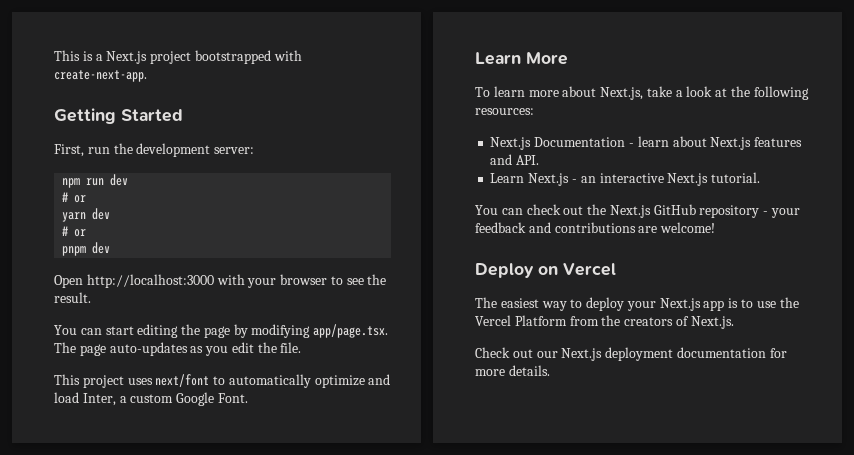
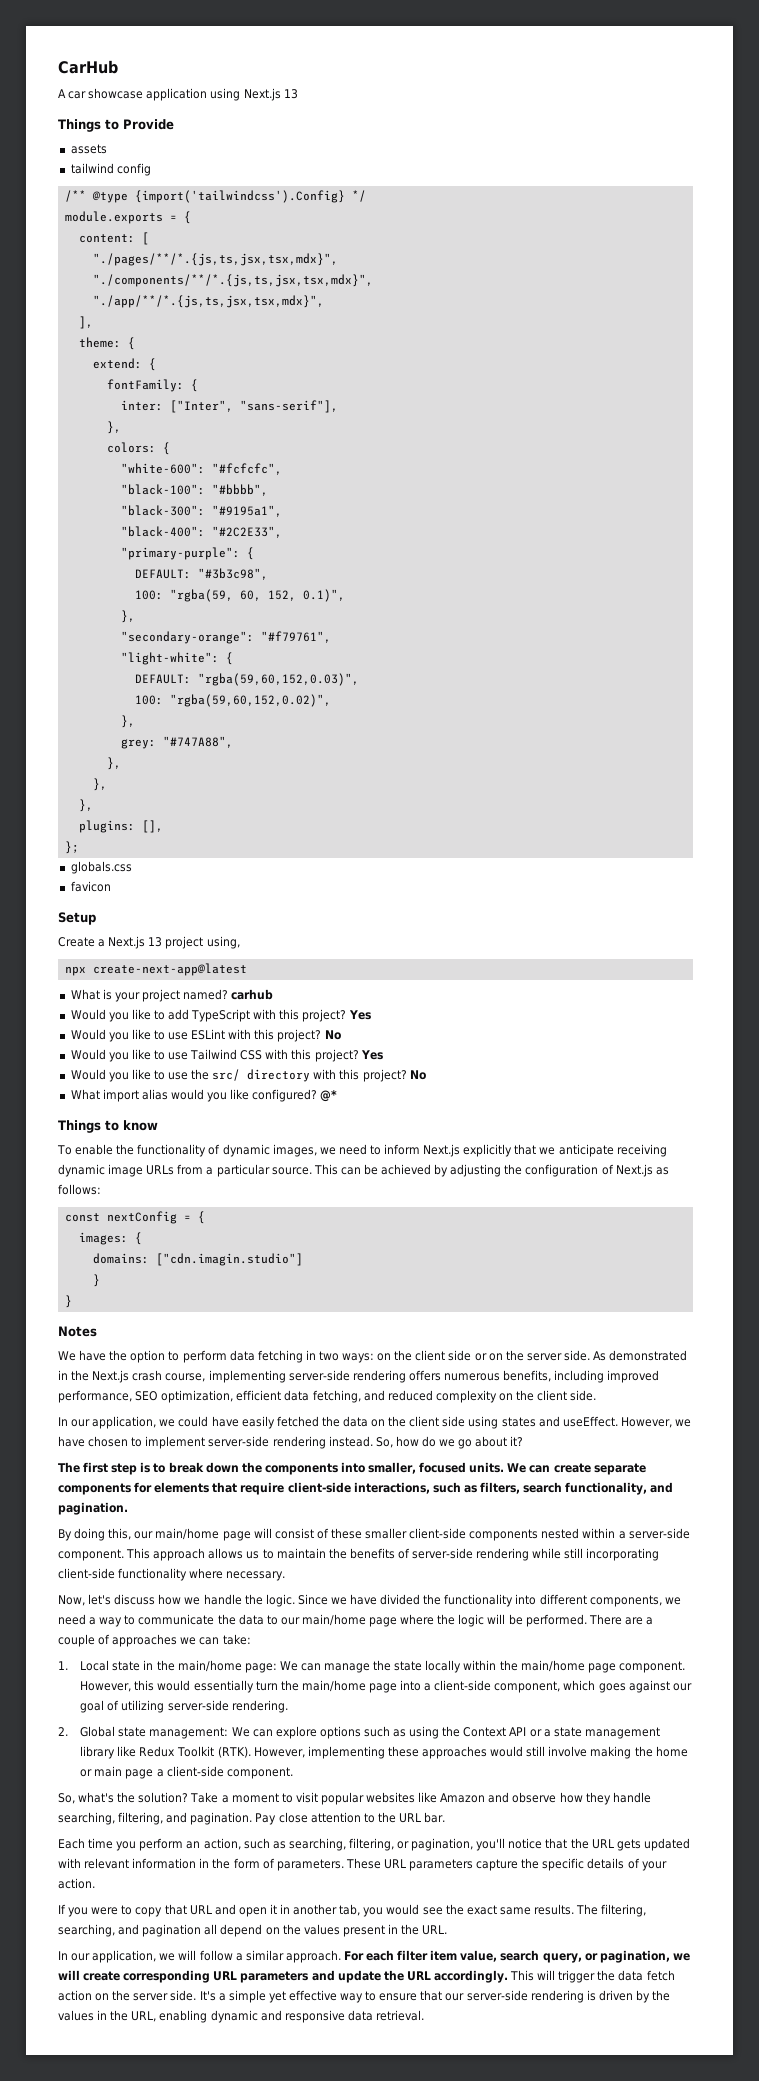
[54,50,302,64] [54,70,147,82] [54,108,183,124] [54,143,255,157] [62,174,129,188] [62,192,87,203] [62,208,111,222] [62,226,87,237] [62,242,111,256] [54,274,387,288] [54,292,91,303] [54,324,389,338] [54,342,302,356] [54,374,391,388] [54,392,248,406] [475,52,568,65] [475,86,809,100] [475,108,534,115] [490,136,803,150] [490,154,540,165] [490,172,761,186] [475,204,801,218] [475,222,716,233] [475,263,616,278] [475,297,799,311] [475,315,734,329] [475,347,787,361] [475,365,550,376] This is a Next.js project bootstrapped with create-next-app. // Getting Started // First, run the development server: // npm run dev // # or // yarn dev // # or // pnpm dev // Open http://localhost:3000 with your browser to see the result. // You can start editing the page by modifying app/page.tsx. The page auto-updates as you edit the file. // This project uses next/font to automatically optimize and load Inter, a custom Google Font. // Learn More // To learn more about Next.js, take a look at the following resources: // Next.js Documentation - learn about Next.js features and API. // Learn Next.js - an interactive Next.js tutorial. // You can check out the Next.js GitHub repository - your feedback and contributions are welcome! // Deploy on Vercel // The easiest way to deploy your Next.js app is to use the Vercel Platform from the creators of Next.js. // Check out our Next.js deployment documentation for more details. -> [58,60,118,74] [58,88,298,101] [58,119,174,132] [70,144,107,154] [70,163,151,176] [64,190,366,203] [64,211,191,224] [78,232,149,245] [92,253,338,266] [92,274,373,287] [92,295,324,308] [78,316,93,329] [78,337,135,350] [92,358,156,371] [106,379,198,392] [120,400,338,413] [106,421,121,434] [106,442,170,455] [120,463,282,475] [120,484,268,496] [120,505,282,517] [120,526,282,538] [120,547,254,560] [134,568,268,580] [134,589,345,602] [120,610,135,623] [120,631,331,644] [120,652,233,665] [134,673,359,686] [134,694,331,707] [120,715,135,728] [120,736,233,749] [106,757,121,770] [92,778,107,791] [78,799,93,812] [78,820,163,833] [64,841,79,854] [70,861,132,874] [70,881,111,892] [58,912,96,925] [58,936,240,949] [64,963,247,976] [70,989,274,1002] [70,1009,371,1022] [70,1029,341,1042] [70,1049,383,1062] [70,1069,426,1082] [70,1089,338,1102] [58,1120,158,1133] [57,1144,667,1157] [58,1164,669,1177] [58,1184,101,1195] [64,1211,205,1224] [78,1232,142,1245] [92,1253,303,1266] [92,1274,100,1287] [64,1295,72,1308] [58,1326,97,1337] [58,1350,688,1363] [58,1370,660,1383] [58,1390,597,1403] [58,1416,691,1429] [58,1436,524,1449] [58,1462,646,1475] [58,1482,674,1495] [58,1502,128,1515] [58,1528,690,1541] [58,1548,660,1561] [58,1568,286,1581] [58,1594,681,1607] [58,1614,653,1627] [58,1634,251,1647] [58,1660,685,1673] [80,1680,692,1693] [80,1700,288,1713] [58,1726,660,1739] [80,1746,688,1759] [80,1766,293,1779] [58,1792,651,1805] [58,1812,446,1825] [58,1838,690,1851] [58,1858,667,1871] [58,1878,95,1889] [58,1904,647,1917] [58,1924,448,1937] [58,1950,690,1963] [58,1970,675,1983] [58,1990,671,2003] [58,2010,424,2023] CarHub // A car showcase application using Next.js 13 // Things to Provide // assets // tailwind config // /** @type {import('tailwindcss').Config} */ // module.exports = { // content: [ // "./pages/**/*.{js,ts,jsx,tsx,mdx}", // "./components/**/*.{js,ts,jsx,tsx,mdx}", // "./app/**/*.{js,ts,jsx,tsx,mdx}", // ], // theme: { // extend: { // fontFamily: { // inter: ["Inter", "sans-serif"], // }, // colors: { // "white-600": "#fcfcfc", // "black-100": "#bbbb", // "black-300": "#9195a1", // "black-400": "#2C2E33", // "primary-purple": { // DEFAULT: "#3b3c98", // 100: "rgba(59, 60, 152, 0.1)", // }, // "secondary-orange": "#f79761", // "light-white": { // DEFAULT: "rgba(59,60,152,0.03)", // 100: "rgba(59,60,152,0.02)", // }, // grey: "#747A88", // }, // }, // }, // plugins: [], // }; // globals.css // favicon // Setup // Create a Next.js 13 project using, // npx create-next-app@latest // What is your project named? carhub // Would you like to add TypeScript with this project? Yes // Would you like to use ESLint with this project? No // Would you like to use Tailwind CSS with this project? Yes // Would you like to use the src/ directory with this project? No // What import alias would you like configured? @* // Things to know // To enable the functionality of dynamic images, we need to inform Next.js explicitly that we anticipate receiving dynamic image URLs from a particular source. This can be achieved by adjusting the configuration of Next.js as follows: // const nextConfig = { // images: { // domains: ["cdn.imagin.studio"] // } // } // Notes // We have the option to perform data fetching in two ways: on the client side or on the server side. As demonstrated in the Next.js crash course, implementing server-side rendering offers numerous benefits, including improved performance, SEO optimization, efficient data fetching, and reduced complexity on the client side. // In our application, we could have easily fetched the data on the client side using states and useEffect. However, we have chosen to implement server-side rendering instead. So, how do we go about it? // The first step is to break down the components into smaller, focused units. We can create separate components for elements that require client-side interactions, such as filters, search functionality, and pagination. // By doing this, our main/home page will consist of these smaller client-side components nested within a server-side component. This approach allows us to maintain the benefits of server-side rendering while still incorporating client-side functionality where necessary. // Now, let's discuss how we handle the logic. Since we have divided the functionality into different components, we need a way to communicate the data to our main/home page where the logic will be performed. There are a couple of approaches we can take: // 1. Local state in the main/home page: We can manage the state locally within the main/home page component. However, this would essentially turn the main/home page into a client-side component, which goes against our goal of utilizing server-side rendering. // 2. Global state management: We can explore options such as using the Context API or a state management library like Redux Toolkit (RTK). However, implementing these approaches would still involve making the home or main page a client-side component. // So, what's the solution? Take a moment to visit popular websites like Amazon and observe how they handle searching, filtering, and pagination. Pay close attention to the URL bar. // Each time you perform an action, such as searching, filtering, or pagination, you'll notice that the URL gets updated with relevant information in the form of parameters. These URL parameters capture the specific details of your action. // If you were to copy that URL and open it in another tab, you would see the exact same results. The filtering, searching, and pagination all depend on the values present in the URL. // In our application, we will follow a similar approach. For each filter item value, search query, or pagination, we will create corresponding URL parameters and update the URL accordingly. This will trigger the data fetch action on the server side. It's a simple yet effective way to ensure that our server-side rendering is driven by the values in the URL, enabling dynamic and responsive data retrieval.

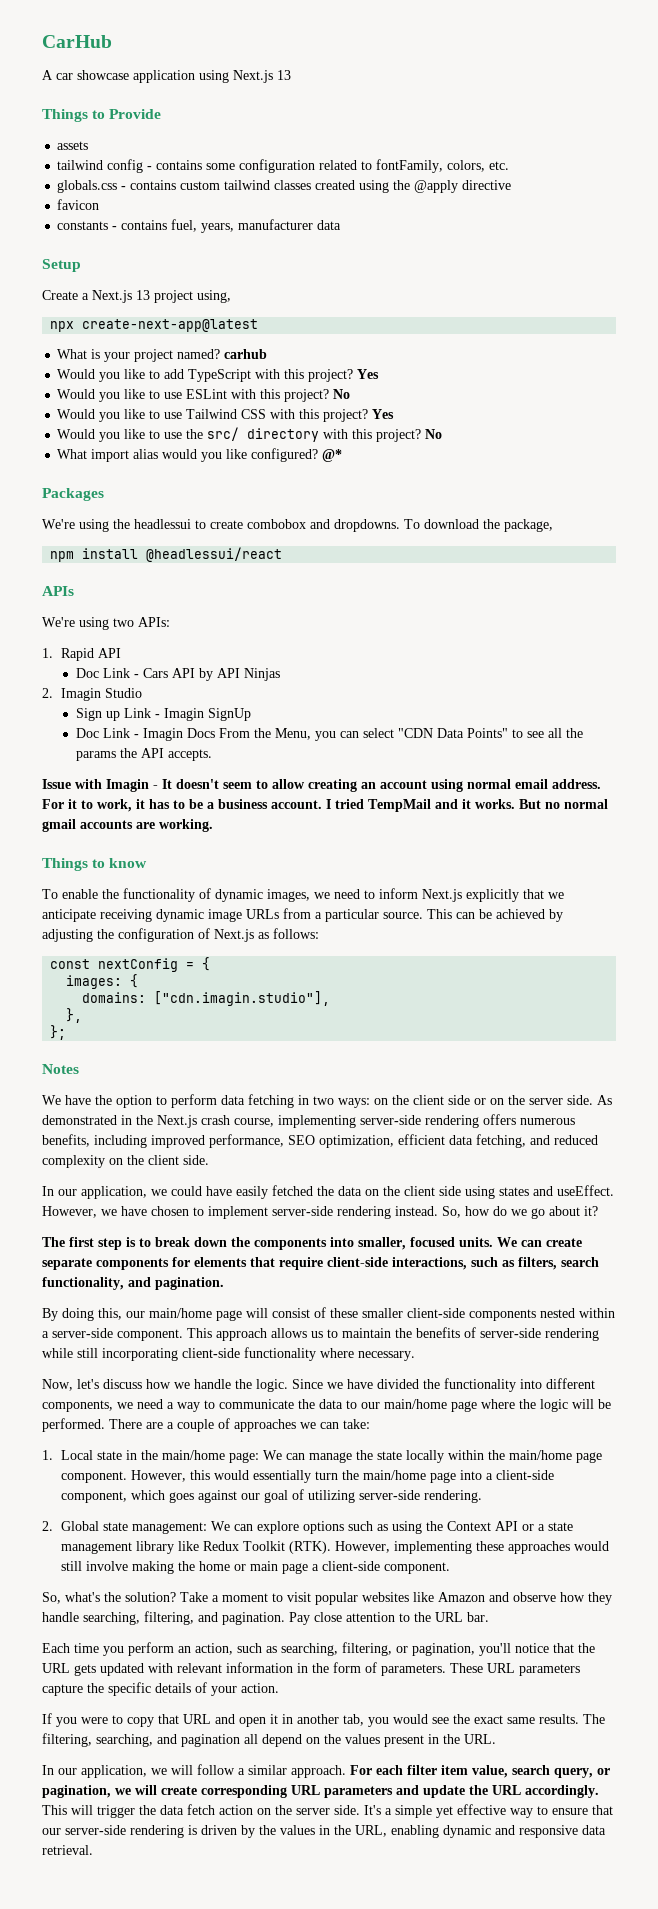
[64,190,366,203] [64,211,191,224] [78,232,149,245] [92,253,338,266] [92,274,373,287] [92,295,324,308] [78,316,93,329] [78,337,135,350] [92,358,156,371] [106,379,198,392] [120,400,338,413] [106,421,121,434] [106,442,170,455] [120,463,282,475] [120,484,268,496] [120,505,282,517] [120,526,282,538] [120,547,254,560] [134,568,268,580] [134,589,345,602] [120,610,135,623] [120,631,331,644] [120,652,233,665] [134,673,359,686] [134,694,331,707] [120,715,135,728] [120,736,233,749] [106,757,121,770] [92,778,107,791] [78,799,93,812] [78,820,163,833] [64,841,79,854] [70,861,132,874] [70,881,111,892] // /** @type {import('tailwindcss').Config} */ // module.exports = { // content: [ // "./pages/**/*.{js,ts,jsx,tsx,mdx}", // "./components/**/*.{js,ts,jsx,tsx,mdx}", // "./app/**/*.{js,ts,jsx,tsx,mdx}", // ], // theme: { // extend: { // fontFamily: { // inter: ["Inter", "sans-serif"], // }, // colors: { // "white-600": "#fcfcfc", // "black-100": "#bbbb", // "black-300": "#9195a1", // "black-400": "#2C2E33", // "primary-purple": { // DEFAULT: "#3b3c98", // 100: "rgba(59, 60, 152, 0.1)", // }, // "secondary-orange": "#f79761", // "light-white": { // DEFAULT: "rgba(59,60,152,0.03)", // 100: "rgba(59,60,152,0.02)", // }, // grey: "#747A88", // }, // }, // }, // plugins: [], // }; // globals.css // favicon -> [147,159,510,173] [57,180,512,193] [57,199,100,210] [57,219,342,233] - contains some configuration related to fontFamily, colors, etc. // globals.css - contains custom tailwind classes created using the @apply directive // favicon // constants - contains fuel, years, manufacturer data
(338, 1096) none -> [42,488,104,501] [42,519,553,532] [50,547,283,562] [42,586,74,596] [42,617,170,630] [42,648,121,661] [76,668,281,681] [42,688,142,701] [76,708,252,721] [76,728,584,741] [76,748,213,761] [42,779,601,792] [42,799,608,812] [42,819,213,832] // Packages // We're using the headlessui to create combobox and dropdowns. To download the package, // npm install @headlessui/react // APIs // We're using two APIs: // 1. Rapid API // Doc Link - Cars API by API Ninjas // 2. Imagin Studio // Sign up Link - Imagin SignUp // Doc Link - Imagin Docs From the Menu, you can select "CDN Data Points" to see all the params the API accepts. // Issue with Imagin - It doesn't seem to allow creating an account using normal email address. For it to work, it has to be a business account. I tried TempMail and it works. But no normal gmail accounts are working.
[155,1253,303,1266] [92,1274,100,1287] [64,1295,72,1308] ["cdn.imagin.studio"] // } // } -> [154,991,331,1006] [66,1008,83,1023] [50,1025,67,1040] ["cdn.imagin.studio"], // }, // };

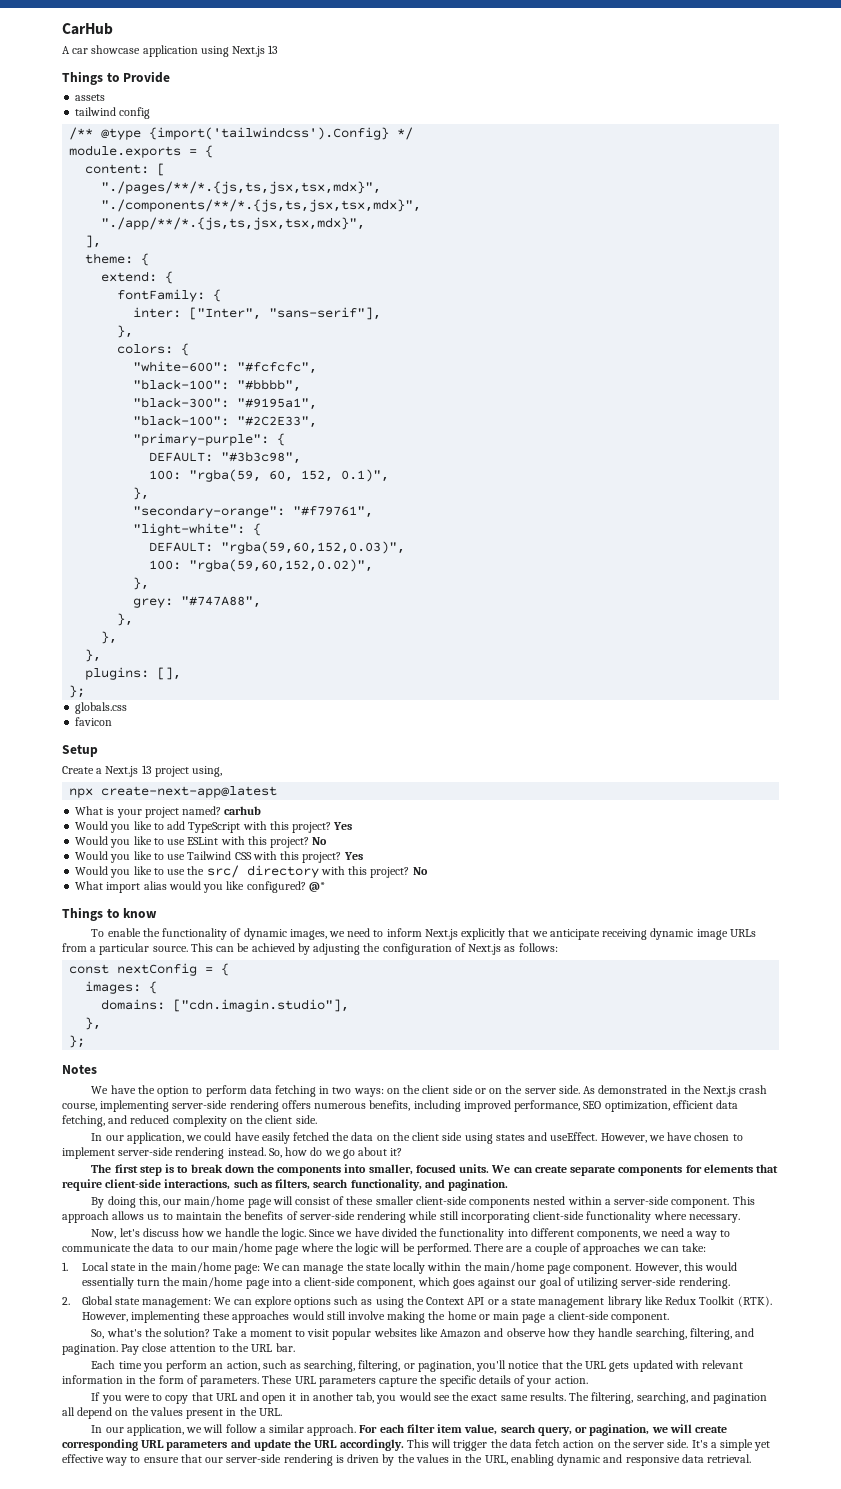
[147,159,510,173] [57,180,512,193] [57,199,100,210] [57,219,342,233] - contains some configuration related to fontFamily, colors, etc. // globals.css - contains custom tailwind classes created using the @apply directive // favicon // constants - contains fuel, years, manufacturer data -> [69,127,414,140] [69,145,214,158] [85,163,166,176] [101,181,382,194] [101,199,422,212] [101,217,366,230] [85,235,102,248] [85,253,150,266] [101,271,174,284] [117,289,222,302] [133,307,382,320] [117,325,134,338] [117,343,190,356] [133,361,318,374] [133,379,302,392] [133,397,318,410] [133,415,318,428] [133,433,286,446] [149,451,302,464] [149,469,390,482] [133,487,150,500] [133,505,374,518] [133,523,262,536] [149,541,406,554] [149,559,374,572] [133,577,150,590] [133,596,262,608] [117,613,134,626] [101,631,118,644] [85,649,102,662] [85,667,182,680] [69,685,86,698] [75,702,128,714] [75,717,113,726] // /** @type {import('tailwindcss').Config} */ // module.exports = { // content: [ // "./pages/**/*.{js,ts,jsx,tsx,mdx}", // "./components/**/*.{js,ts,jsx,tsx,mdx}", // "./app/**/*.{js,ts,jsx,tsx,mdx}", // ], // theme: { // extend: { // fontFamily: { // inter: ["Inter", "sans-serif"], // }, // colors: { // "white-600": "#fcfcfc", // "black-100": "#bbbb", // "black-300": "#9195a1", // "black-100": "#2C2E33", // "primary-purple": { // DEFAULT: "#3b3c98", // 100: "rgba(59, 60, 152, 0.1)", // }, // "secondary-orange": "#f79761", // "light-white": { // DEFAULT: "rgba(59,60,152,0.03)", // 100: "rgba(59,60,152,0.02)", // }, // grey: "#747A88", // }, // }, // }, // plugins: [], // }; // globals.css // favicon
[42,488,104,501] [42,519,553,532] [50,547,283,562] [42,586,74,596] [42,617,170,630] [42,648,121,661] [76,668,281,681] [42,688,142,701] [76,708,252,721] [76,728,584,741] [76,748,213,761] [42,779,601,792] [42,799,608,812] [42,819,213,832] // Packages // We're using the headlessui to create combobox and dropdowns. To download the package, // npm install @headlessui/react // APIs // We're using two APIs: // 1. Rapid API // Doc Link - Cars API by API Ninjas // 2. Imagin Studio // Sign up Link - Imagin SignUp // Doc Link - Imagin Docs From the Menu, you can select "CDN Data Points" to see all the params the API accepts. // Issue with Imagin - It doesn't seem to allow creating an account using normal email address. For it to work, it has to be a business account. I tried TempMail and it works. But no normal gmail accounts are working. -> (325, 887) none

